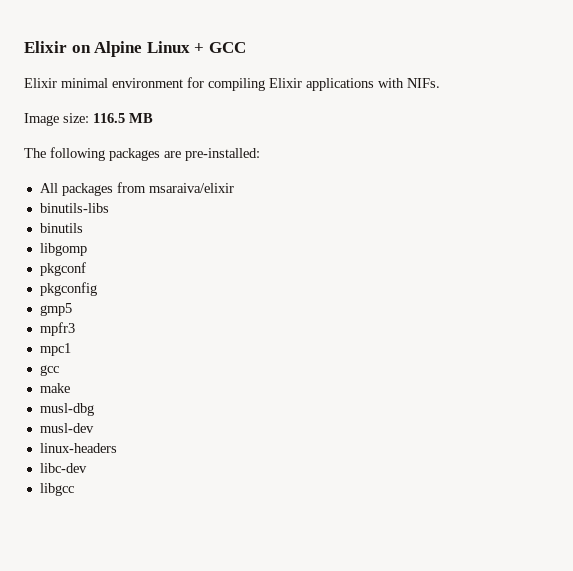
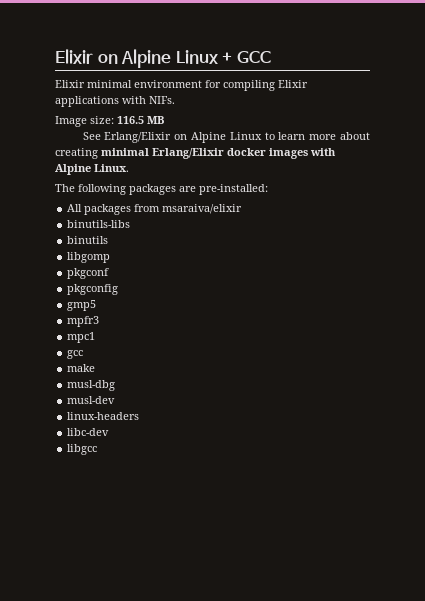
(153, 118) none -> [82,132,370,143] [55,148,336,159] [55,164,129,175] // See Erlang/Elixir on Alpine Linux to learn more about creating minimal Erlang/Elixir docker images with Alpine Linux.

